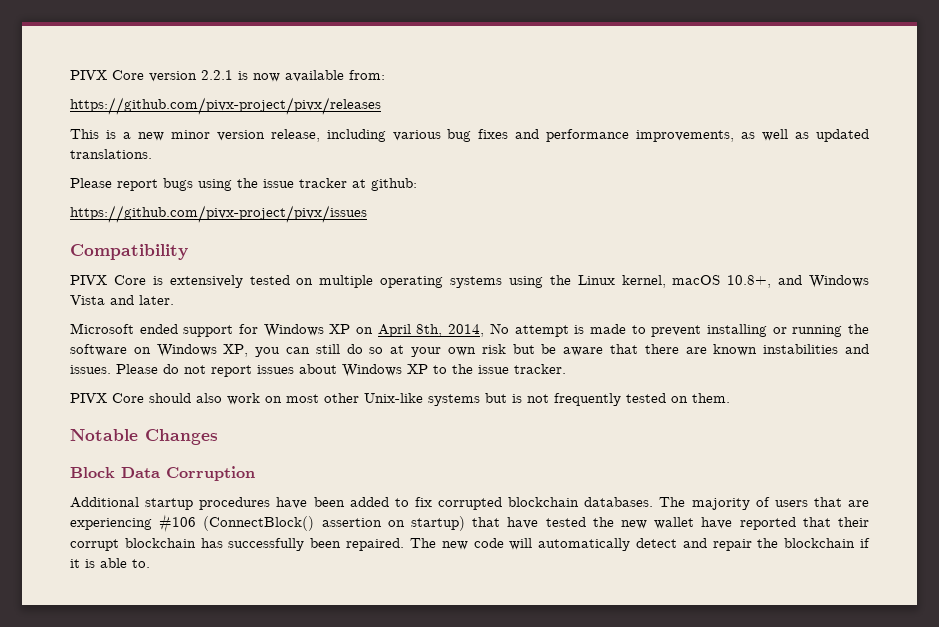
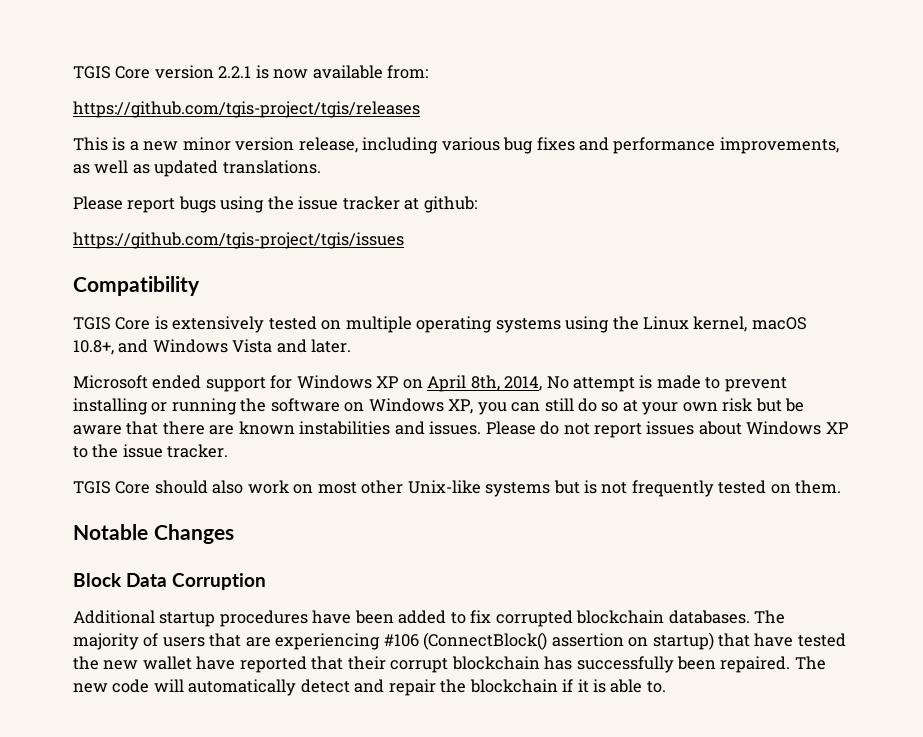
[70,70,107,80] PIVX -> [73,66,111,79] TGIS
[70,97,381,115] https://github.com/pivx-project/pivx/releases -> [73,101,420,118] https://github.com/tgis-project/tgis/releases
[70,205,367,223] https://github.com/pivx-project/pivx/issues -> [73,232,404,249] https://github.com/tgis-project/tgis/issues
[70,275,107,285] PIVX -> [73,317,111,330] TGIS
[70,393,107,403] PIVX -> [73,481,111,494] TGIS

